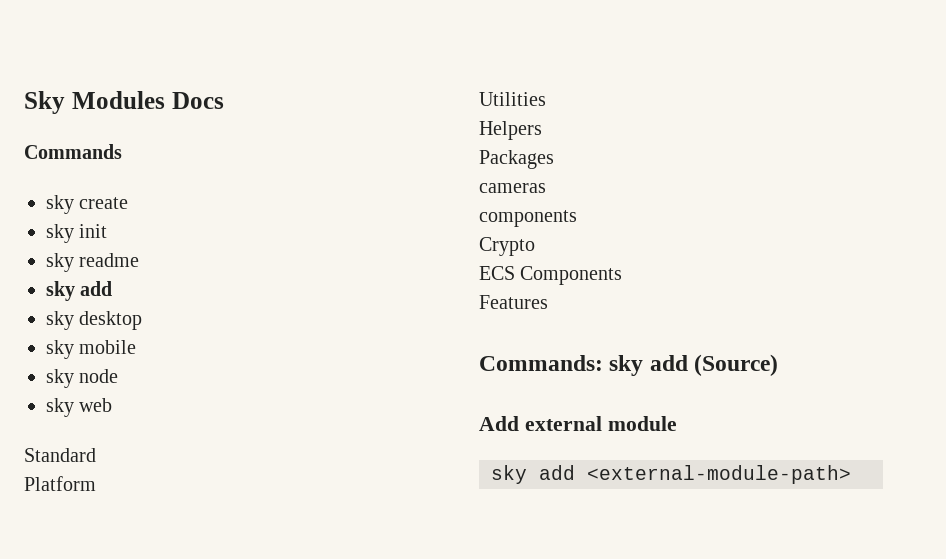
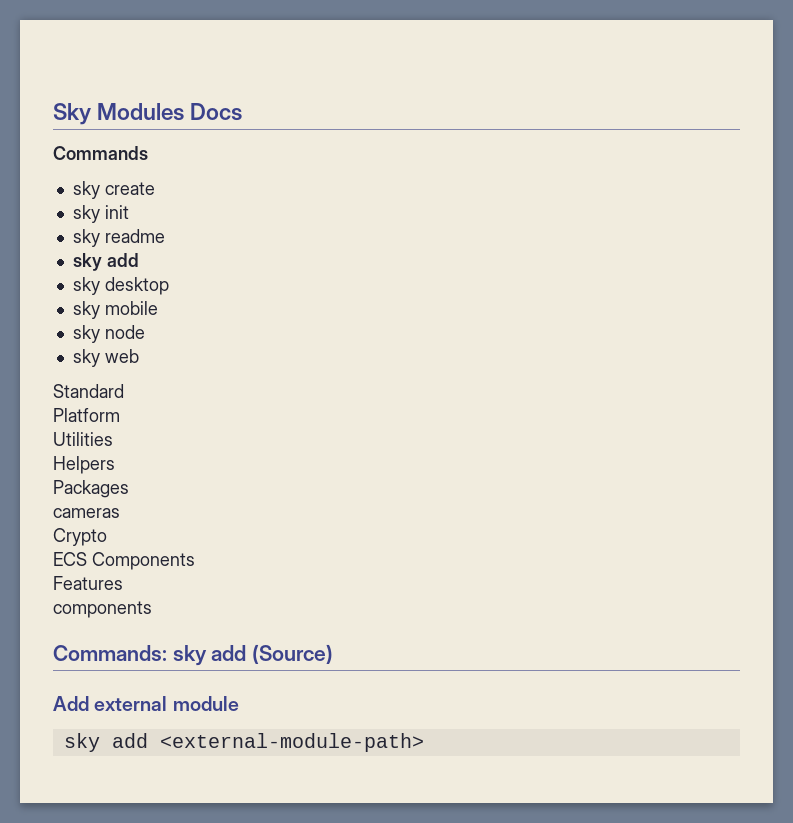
[479,210,577,227] // components -> (120, 513) none
(548, 302) none -> [53,601,152,618] // components

